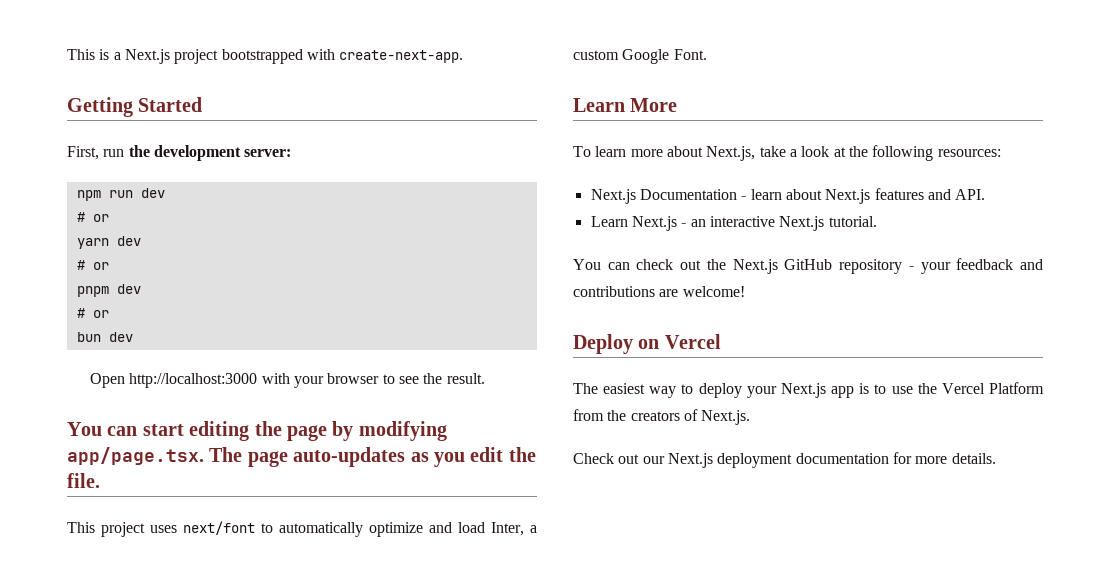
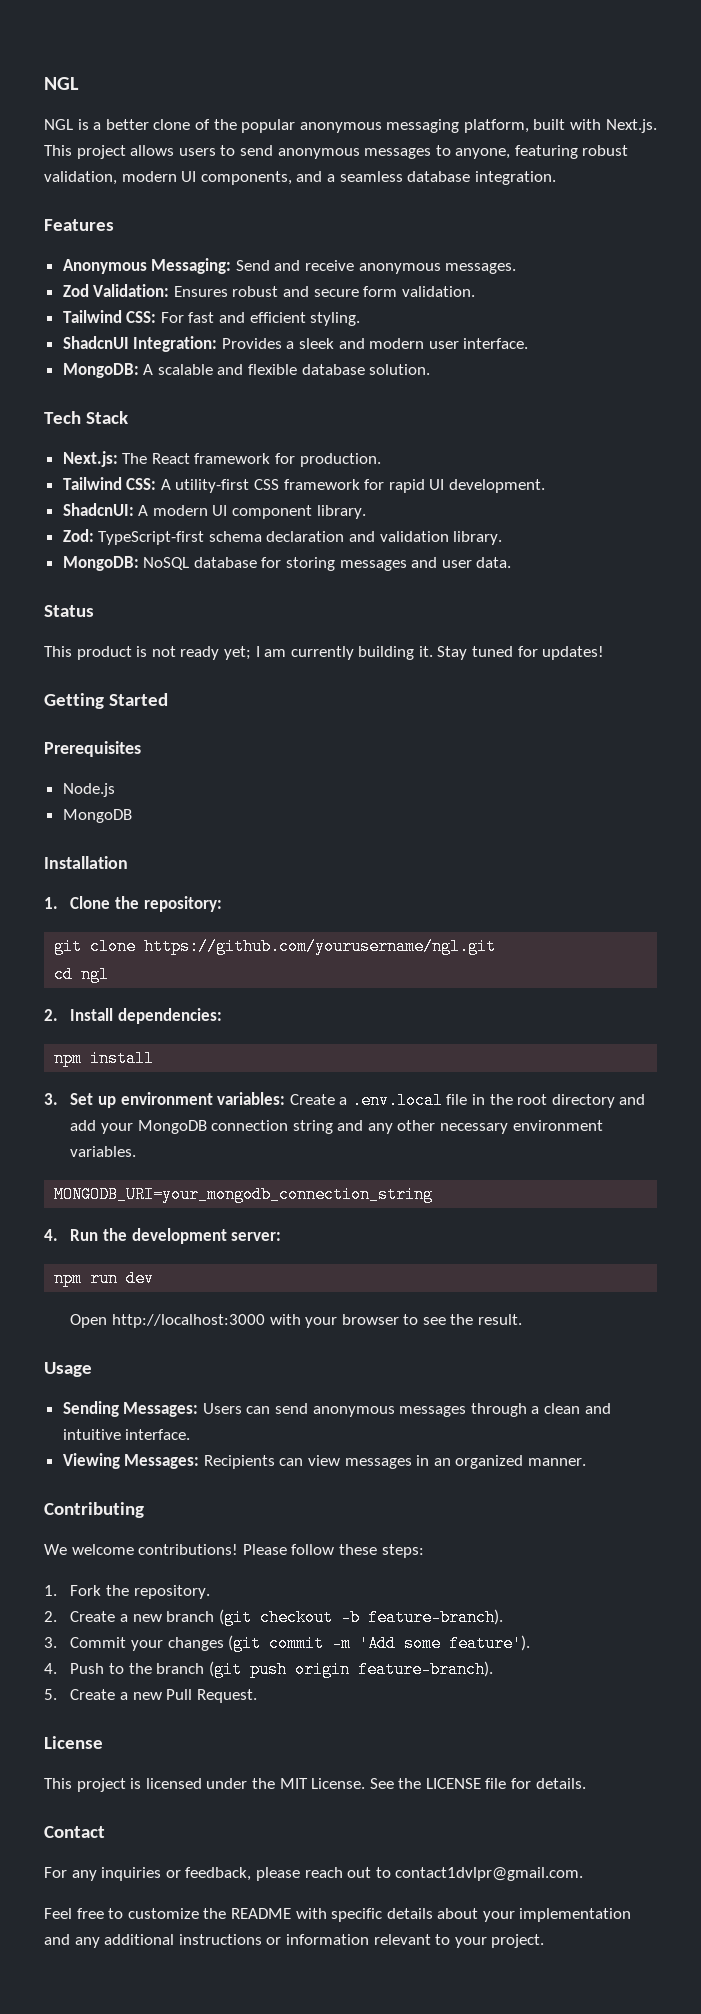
[67,49,464,64] [67,97,203,117] [67,146,125,160] This is a Next.js project bootstrapped with create-next-app. // Getting Started // First, run -> [44,77,79,90] [44,119,657,133] [44,145,629,159] [44,171,556,185] [44,219,114,231] [62,258,517,274] [62,284,475,297] [62,310,361,326] [62,336,529,352] [62,363,431,378] [44,411,128,424] [62,451,381,467] [62,477,546,493] [62,503,366,519] [62,529,503,545] [62,556,512,571] [44,605,94,617] [44,646,605,660] [44,693,168,709] [44,741,141,757] [62,783,115,797] [62,809,132,823] [44,856,128,869] [44,896,222,912] [54,938,497,955] [54,966,110,983] [44,1008,222,1024] [54,1050,155,1067] [44,1092,646,1109] [70,1120,603,1134] [70,1146,137,1157] [54,1186,434,1203] [44,1229,99,1241] NGL // NGL is a better clone of the popular anonymous messaging platform, built with Next.js. This project allows users to send anonymous messages to anyone, featuring robust validation, modern UI components, and a seamless database integration. // Features // Anonymous Messaging: Send and receive anonymous messages. // Zod Validation: Ensures robust and secure form validation. // Tailwind CSS: For fast and efficient styling. // ShadcnUI Integration: Provides a sleek and modern user interface. // MongoDB: A scalable and flexible database solution. // Tech Stack // Next.js: The React framework for production. // Tailwind CSS: A utility-first CSS framework for rapid UI development. // ShadcnUI: A modern UI component library. // Zod: TypeScript-first schema declaration and validation library. // MongoDB: NoSQL database for storing messages and user data. // Status // This product is not ready yet; I am currently building it. Stay tuned for updates! // Getting Started // Prerequisites // Node.js // MongoDB // Installation // 1. Clone the repository: // git clone https://github.com/yourusername/ngl.git // cd ngl // 2. Install dependencies: // npm install // 3. Set up environment variables: Create a .env.local file in the root directory and add your MongoDB connection string and any other necessary environment variables. // MONGODB_URI=your_mongodb_connection_string // 4. Run
[76,212,109,222] [76,236,141,249] [76,260,109,270] [76,284,141,297] [76,308,109,318] [76,332,133,342] // # or // yarn dev // # or // pnpm dev // # or // bun dev -> (155, 1278) none
[67,421,447,441] [67,447,536,467] [67,473,100,488] [67,521,537,537] [573,49,707,64] [573,98,678,112] [573,145,1001,161] [590,188,986,204] [590,216,877,231] [573,258,1043,274] [573,286,745,297] [573,334,721,354] [573,382,1044,398] [573,409,751,425] [573,452,996,468] You can start editing the page by modifying app/page.tsx. The page auto-updates as you edit the file. // This project uses next/font to automatically optimize and load Inter, a custom Google Font. // Learn More // To learn more about Next.js, take a look at the following resources: // Next.js Documentation - learn about Next.js features and API. // Learn Next.js - an interactive Next.js tutorial. // You can check out the Next.js GitHub repository - your feedback and contributions are welcome! // Deploy on Vercel // The easiest way to deploy your Next.js app is to use the Vercel Platform from the creators of Next.js. // Check out our Next.js deployment documentation for more details. -> [44,1362,92,1377] [62,1401,611,1417] [62,1429,191,1440] [62,1453,587,1469] [44,1502,144,1518] [44,1544,424,1558] [44,1585,210,1599] [44,1609,503,1626] [44,1635,531,1652] [44,1661,493,1678] [44,1689,257,1703] [44,1736,103,1749] [44,1778,586,1792] [44,1826,105,1838] [44,1867,584,1881] [44,1908,632,1922] [44,1934,545,1948] Usage // Sending Messages: Users can send anonymous messages through a clean and intuitive interface. // Viewing Messages: Recipients can view messages in an organized manner. // Contributing // We welcome contributions! Please follow these steps: // 1. Fork the repository. // 2. Create a new branch (git checkout -b feature-branch). // 3. Commit your changes (git commit -m 'Add some feature'). // 4. Push to the branch (git push origin feature-branch). // 5. Create a new Pull Request. // License // This project is licensed under the MIT License. See the LICENSE file for details. // Contact // For any inquiries or feedback, please reach out to contact1dvlpr@gmail.com. // Feel free to customize the README with specific details about your implementation and any additional instructions or information relevant to your project.

